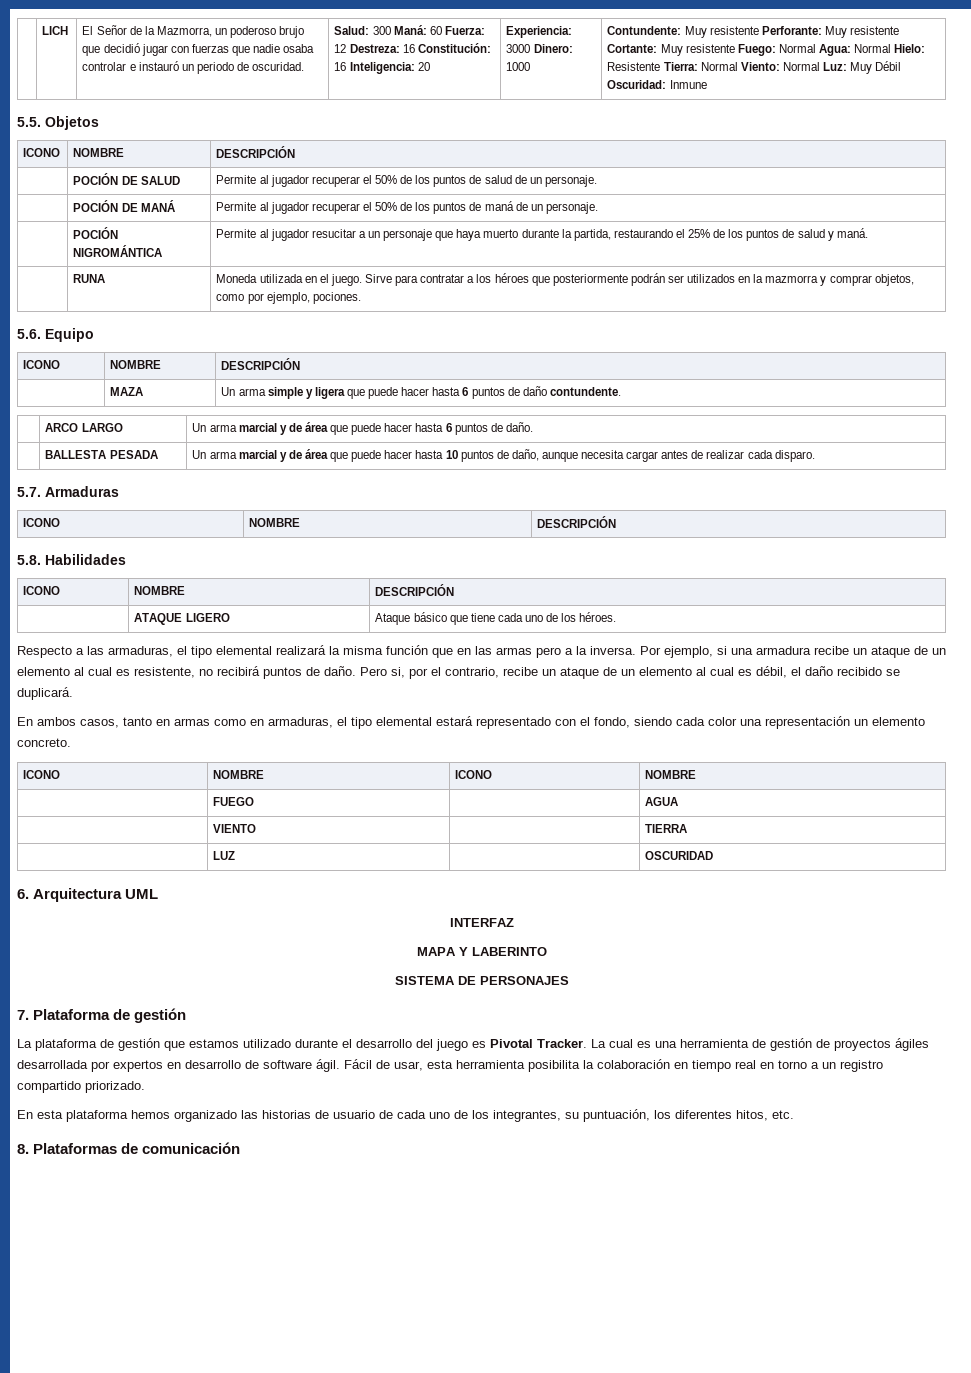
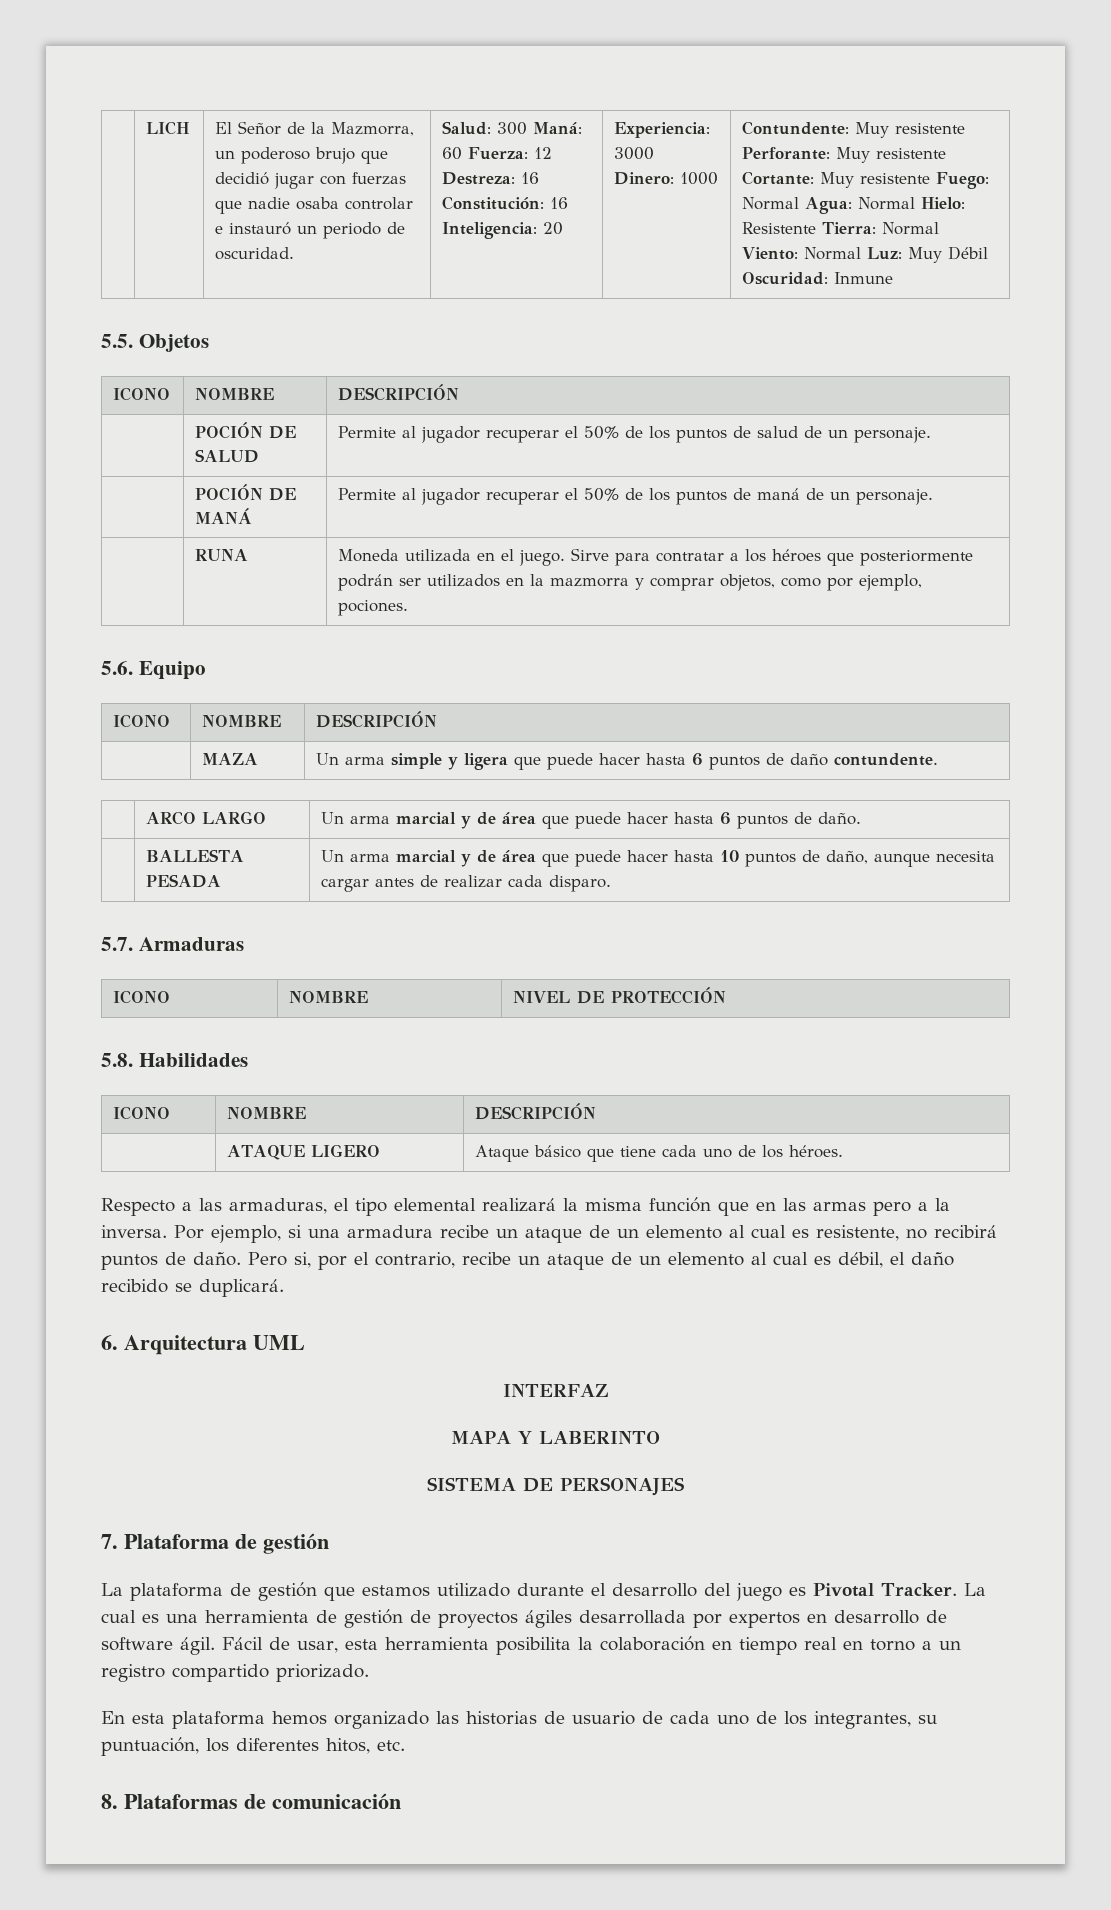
[73,227,119,239] [73,245,163,257] [216,228,868,241] // | POCIÓN NIGROMÁNTICA | Permite al jugador resucitar a un personaje que haya muerto durante la partida, restaurando el 25% de los puntos de salud y maná. -> (934, 497) none
[537,516,617,528] DESCRIPCIÓN -> [513,987,727,1004] NIVEL DE PROTECCIÓN
[17,716,925,729] [17,738,71,747] [23,770,61,779] [213,770,265,779] [455,770,493,779] [645,770,697,779] [213,797,255,806] [645,797,679,806] [213,824,257,833] [645,824,688,833] [213,851,236,860] [645,851,714,860] // En ambos casos, tanto en armas como en armaduras, el tipo elemental estará representado con el fondo, siendo cada color una representación un elemento concreto. // ICONO | NOMBRE | ICONO | NOMBRE // | FUEGO | | AGUA // | VIENTO | | TIERRA // | LUZ | | OSCURIDAD -> (284, 1288) none

